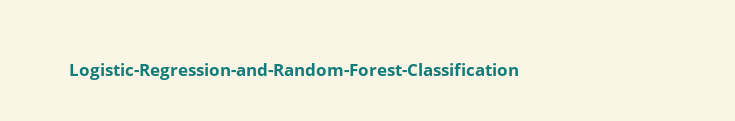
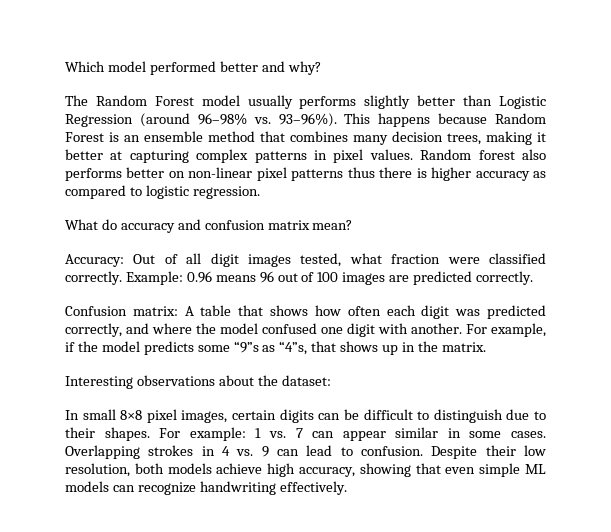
[69,63,519,80] Logistic-Regression-and-Random-Forest-Classification -> [65,61,321,75] [65,95,547,109] [65,113,546,127] [65,131,546,145] [65,149,546,163] [65,167,546,181] [65,185,260,199] [65,219,353,233] [65,253,546,267] [65,271,534,285] [65,305,546,319] [65,323,546,337] [65,341,486,355] [65,375,331,389] [65,409,547,423] [65,427,546,441] [65,445,546,459] [65,463,546,477] [65,481,347,495] Which model performed better and why? // The Random Forest model usually performs slightly better than Logistic Regression (around 96–98% vs. 93–96%). This happens because Random Forest is an ensemble method that combines many decision trees, making it better at capturing complex patterns in pixel values. Random forest also performs better on non-linear pixel patterns thus there is higher accuracy as compared to logistic regression. // What do accuracy and confusion matrix mean? // Accuracy: Out of all digit images tested, what fraction were classified correctly. Example: 0.96 means 96 out of 100 images are predicted correctly. // Confusion matrix: A table that shows how often each digit was predicted correctly, and where the model confused one digit with another. For example, if the model predicts some “9”s as “4”s, that shows up in the matrix. // Interesting observations about the dataset: // In small 8×8 pixel images, certain digits can be difficult to distinguish due to their shapes. For example: 1 vs. 7 can appear similar in some cases. Overlapping strokes in 4 vs. 9 can lead to confusion. Despite their low resolution, both models achieve high accuracy, showing that even simple ML models can recognize handwriting effectively.

